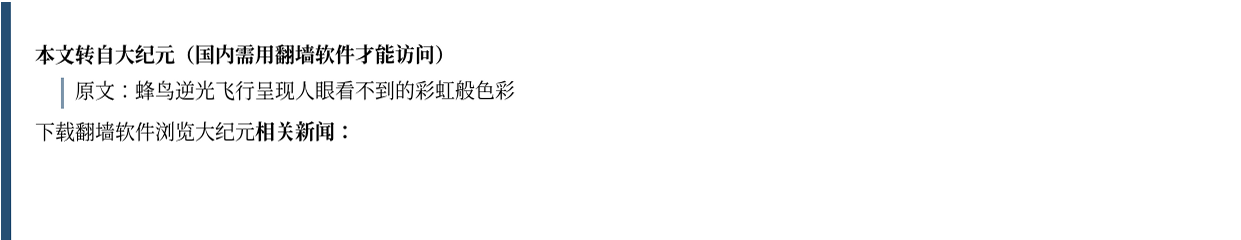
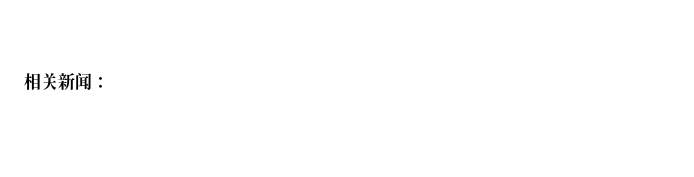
[34,43,455,66] [73,80,515,101] [35,121,256,143] 本文转自大纪元（国内需用翻墙软件才能访问） // 原文：蜂鸟逆光飞行呈现人眼看不到的彩虹般色彩 // 下载翻墙软件浏览大纪元 -> (24, 81) none

